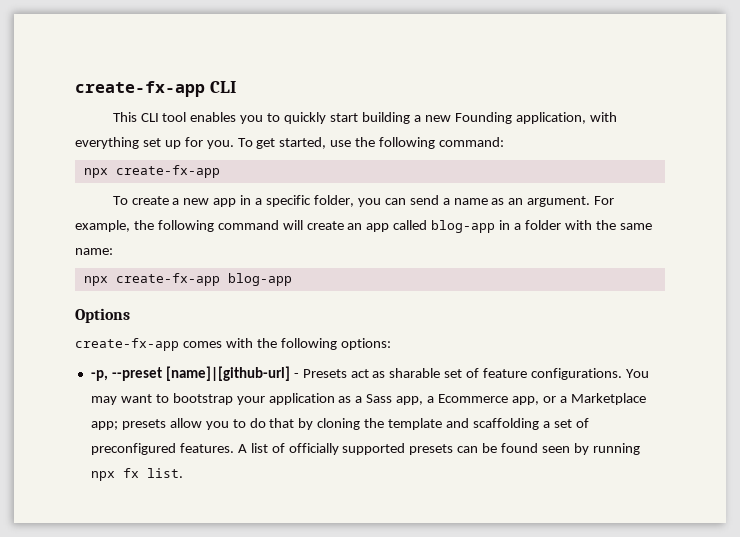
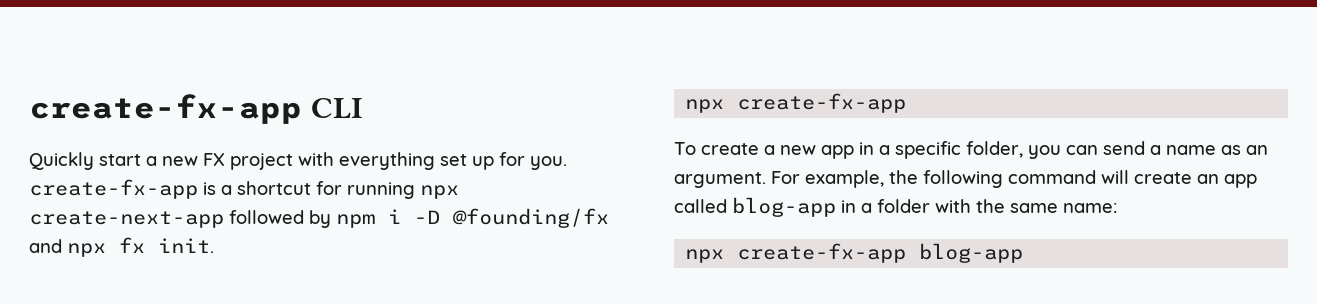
[112,112,586,124] This CLI tool enables you to quickly start building a new Founding application, -> [29,152,293,170] Quickly start a new FX project
[237,137,505,149] To get started, use the following command: -> [29,179,459,199] [29,208,609,228] [29,237,214,257] create-fx-app is a shortcut for running npx create-next-app followed by npm i -D @founding/fx and npx fx init.
[75,308,130,323] [75,338,391,351] [90,366,649,381] [90,393,646,405] [90,418,589,430] [90,443,640,455] [90,468,183,481] // Options // create-fx-app comes with the following options: // -p, --preset [name]|[github-url] - Presets act as sharable set of feature configurations. You may want to bootstrap your application as a Sass app, a Ecommerce app, or a Marketplace app; presets allow you to do that by cloning the template and scaffolding a set of preconfigured features. A list of officially supported presets can be found seen by running npx fx list. -> (1024, 253) none

